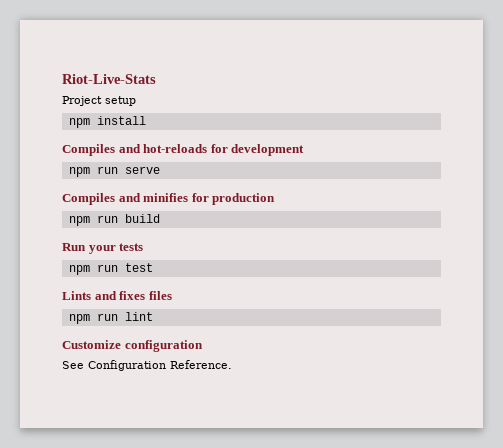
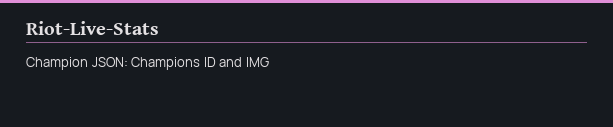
[62,96,136,106] [68,116,146,128] [62,144,305,156] [68,166,160,177] [62,193,276,205] [68,214,160,226] [62,243,144,254] [68,263,153,275] [62,291,172,300] [68,312,153,324] [62,340,203,352] [62,360,232,371] Project setup // npm install // Compiles and hot-reloads for development // npm run serve // Compiles and minifies for production // npm run build // Run your tests // npm run test // Lints and fixes files // npm run lint // Customize configuration // See Configuration Reference. -> [26,57,269,70] Champion JSON: Champions ID and IMG

